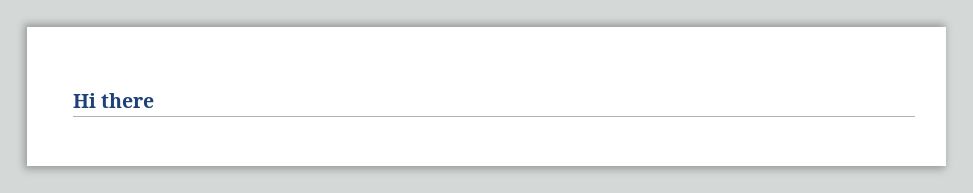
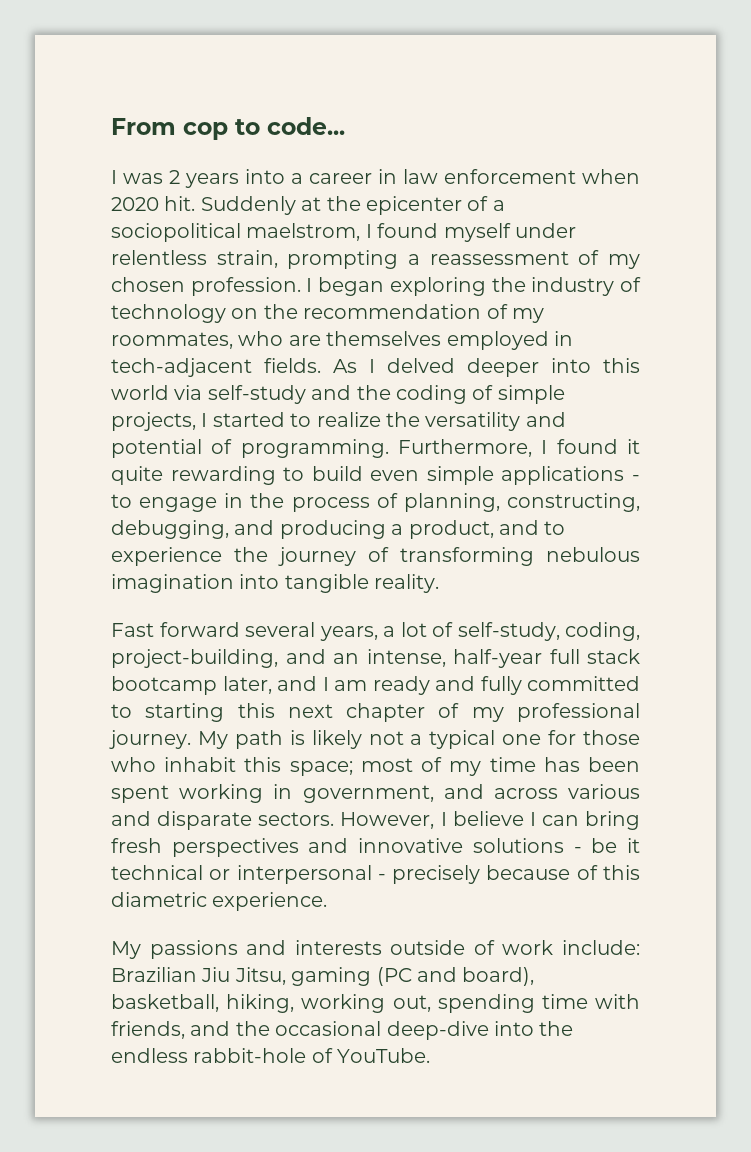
[73,93,155,108] Hi there -> [111,117,345,140] [111,169,640,188] [111,196,505,215] [111,223,576,242] [111,250,640,269] [111,277,641,296] [111,304,544,323] [111,331,573,350] [111,358,640,377] [111,385,565,404] [111,412,566,431] [111,439,640,458] [111,466,640,485] [111,493,640,512] [111,520,566,539] [111,547,640,566] [111,574,440,593] [111,622,640,641] [111,649,640,668] [111,676,640,695] [111,703,640,722] [109,730,640,749] [111,757,640,776] [111,784,640,803] [111,811,640,830] [111,838,640,857] [111,865,640,884] [111,892,328,911] [111,940,640,959] [111,967,535,986] [111,994,641,1013] [111,1021,574,1040] [111,1048,431,1063] From cop to code... // I was 2 years into a career in law enforcement when 2020 hit. Suddenly at the epicenter of a sociopolitical maelstrom, I found myself under relentless strain, prompting a reassessment of my chosen profession. I began exploring the industry of technology on the recommendation of my roommates, who are themselves employed in tech-adjacent fields. As I delved deeper into this world via self-study and the coding of simple projects, I started to realize the versatility and potential of programming. Furthermore, I found it quite rewarding to build even simple applications - to engage in the process of planning, constructing, debugging, and producing a product, and to experience the journey of transforming nebulous imagination into tangible reality. // Fast forward several years, a lot of self-study, coding, project-building, and an intense, half-year full stack bootcamp later, and I am ready and fully committed to starting this next chapter of my professional journey. My path is likely not a typical one for those who inhabit this space; most of my time has been spent working in government, and across various and disparate sectors. However, I believe I can bring fresh perspectives and innovative solutions - be it technical or interpersonal - precisely because of this diametric experience. // My passions and interests outside of work include: Brazilian Jiu Jitsu, gaming (PC and board), basketball, hiking, working out, spending time with friends, and the occasional deep-dive into the endless rabbit-hole of YouTube.

